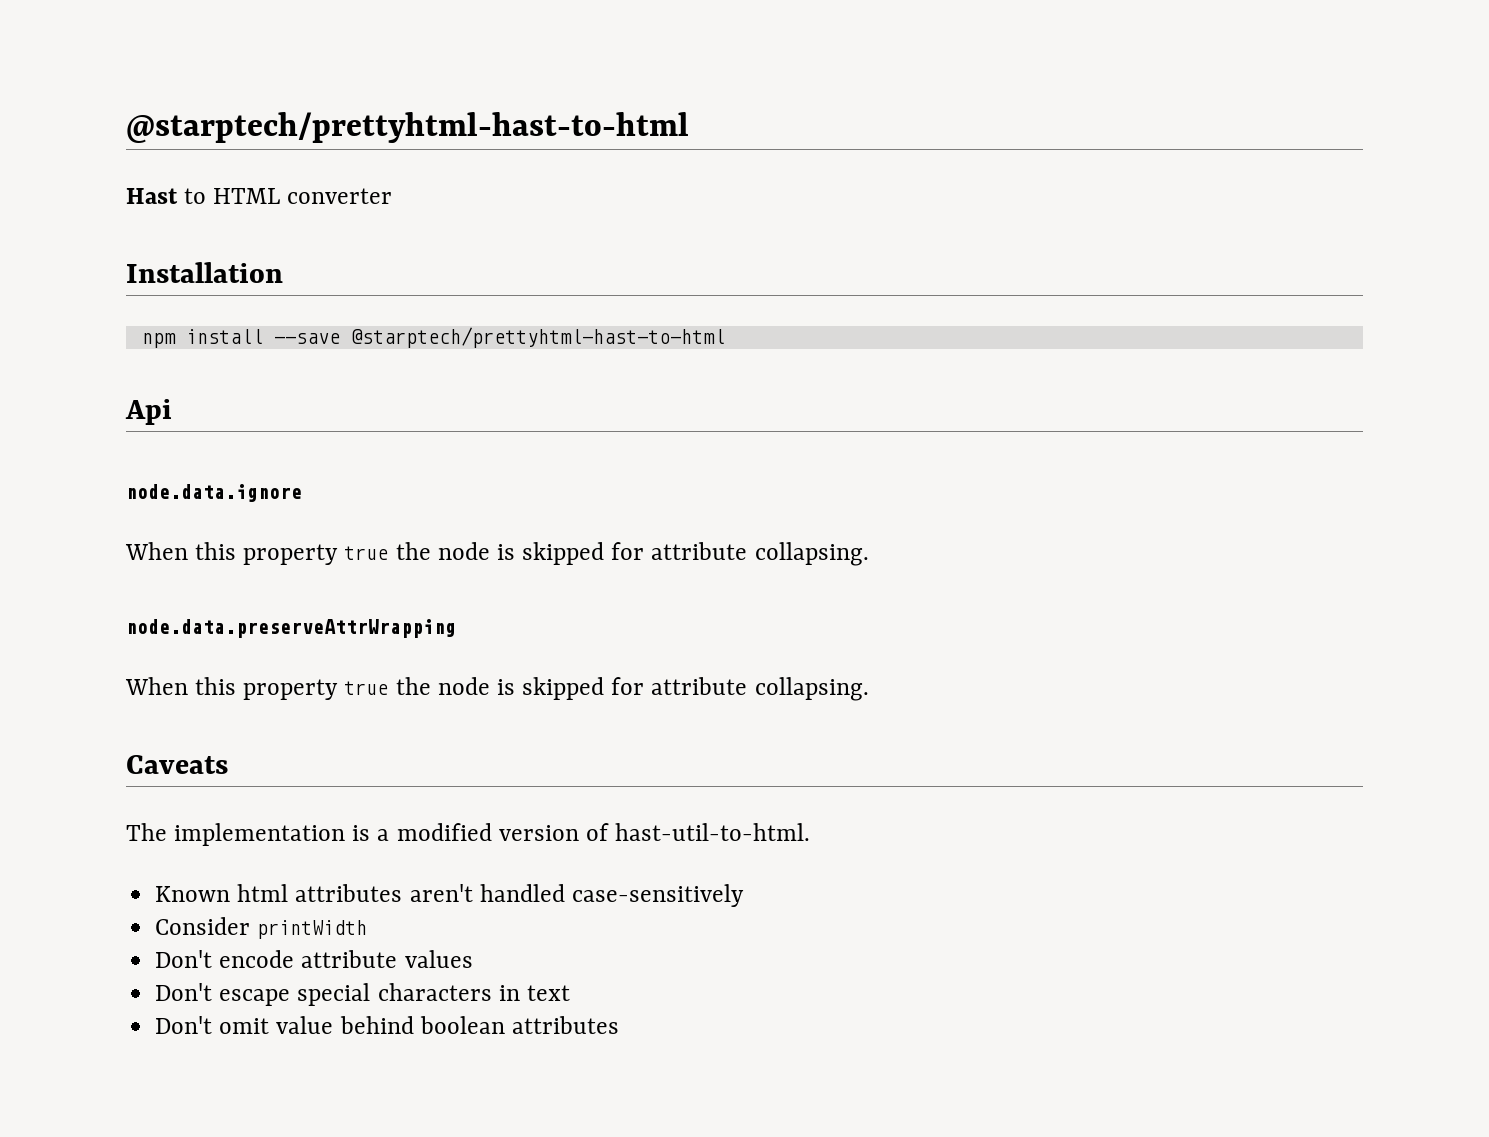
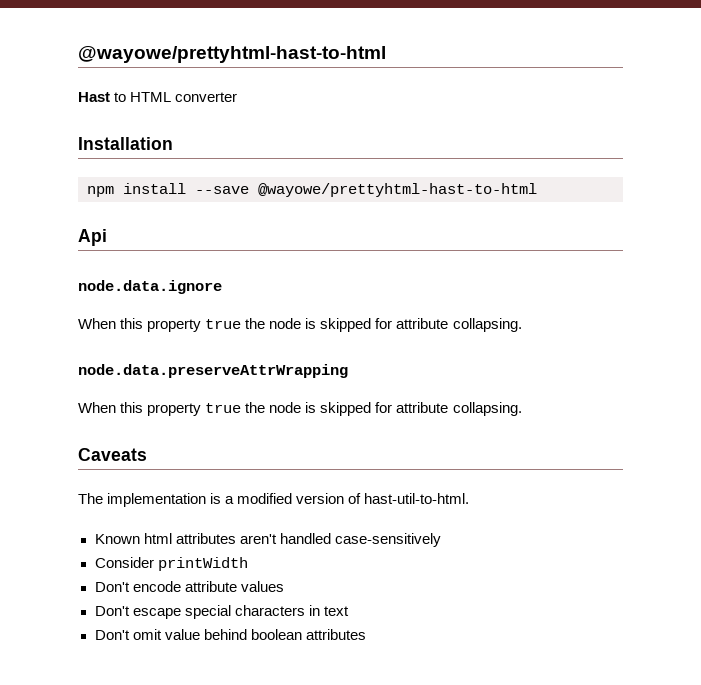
[126,112,689,143] @starptech/prettyhtml-hast-to-html -> [78,46,386,63] @wayowe/prettyhtml-hast-to-html
[350,327,725,348] @starptech/prettyhtml-hast-to-html -> [258,183,537,197] @wayowe/prettyhtml-hast-to-html

